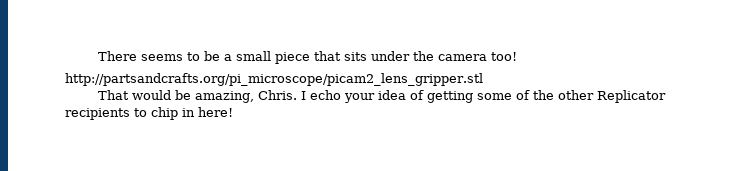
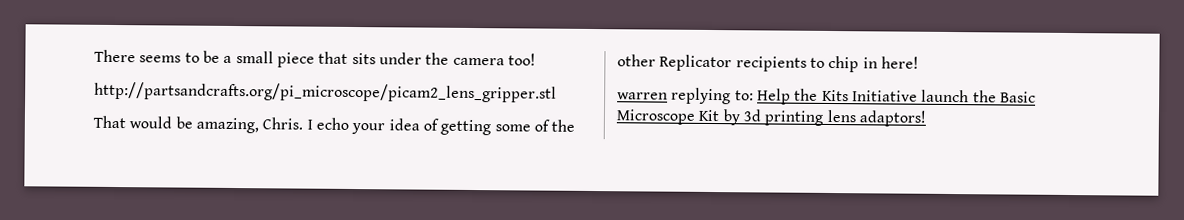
(233, 112) none -> [617,87,1036,105] [616,109,927,127] // warren replying to: Help the Kits Initiative launch the Basic Microscope Kit by 3d printing lens adaptors!

